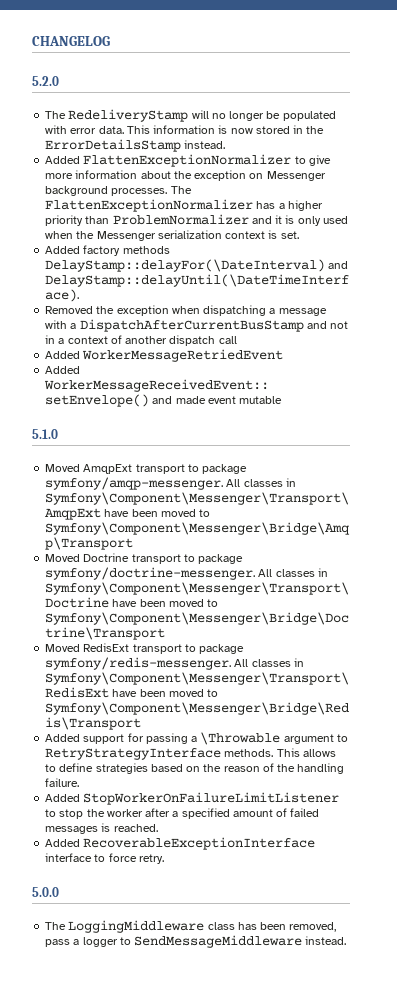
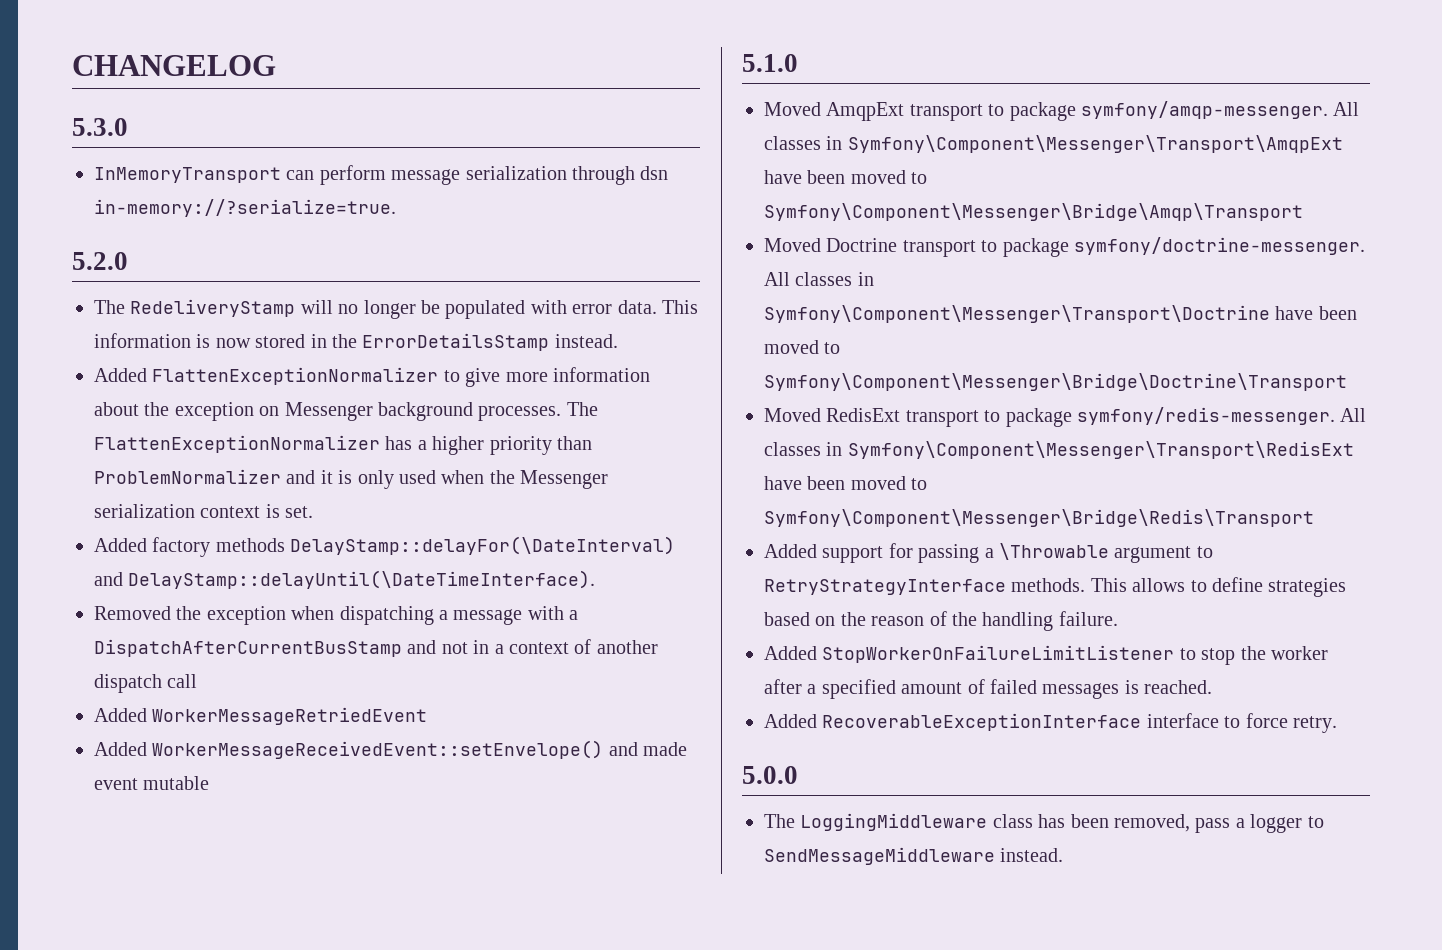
(110, 41) none -> [72,118,128,136] [94,165,669,185] [94,199,396,217] // 5.3.0 // InMemoryTransport can perform message serialization through dsn in-memory://?serialize=true.

